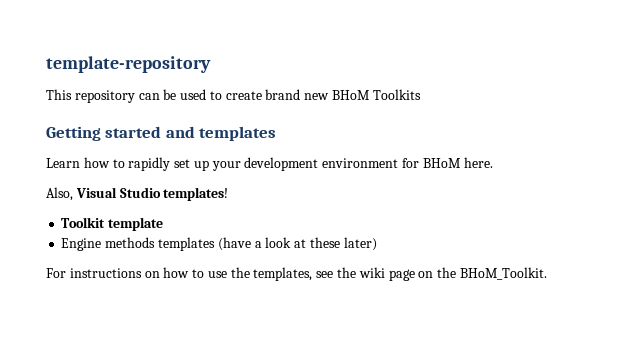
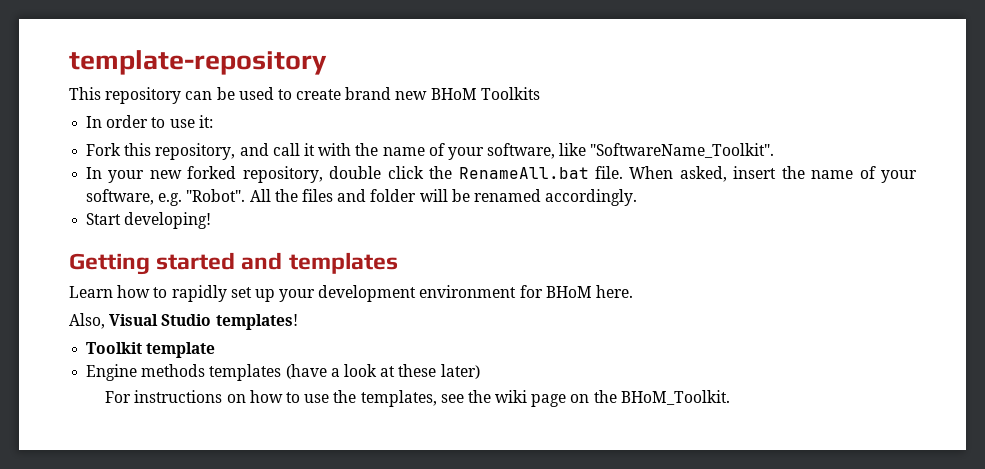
(421, 94) none -> [86,115,213,128] [86,143,775,160] [86,166,918,183] [86,189,638,206] [86,212,212,229] // In order to use it: // Fork this repository, and call it with the name of your software, like "SoftwareName_Toolkit". // In your new forked repository, double click the RenameAll.bat file. When asked, insert the name of your software, e.g. "Robot". All the files and folder will be renamed accordingly. // Start developing!

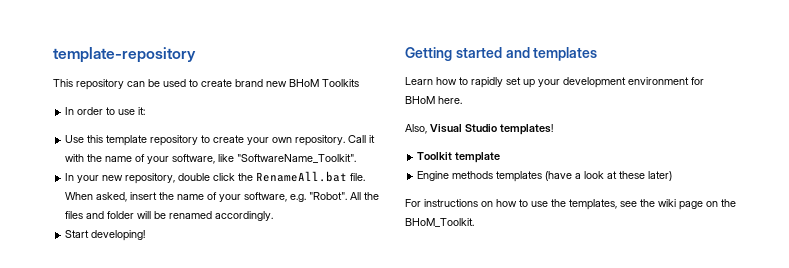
[86,143,300,160] Fork this repository, and call -> [65,135,367,146] Use this template repository to create your own repository. Call
[187,166,237,179] forked -> (124, 178) none

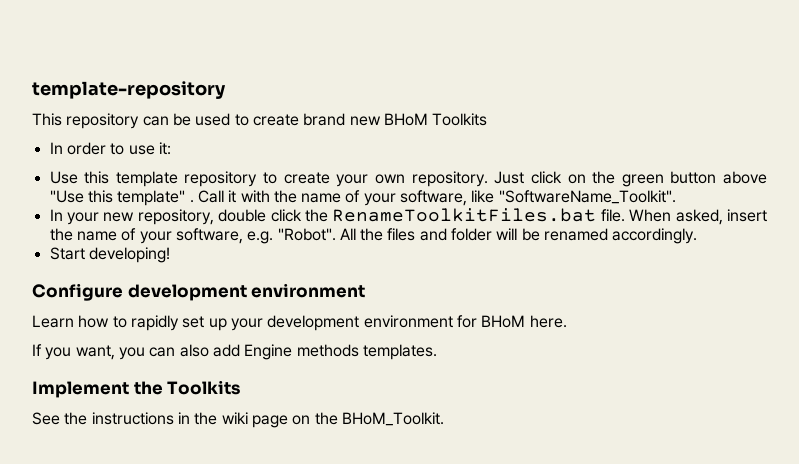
(346, 140) none -> [494,171,767,187] [49,190,194,206] Just click on the green button above "Use this template" .
[256,171,348,182] RenameAll.bat -> [332,208,597,222] RenameToolkitFiles.bat
[405,47,598,61] Getting started and templates -> [32,283,366,301] Configure development environment
[405,124,553,135] [417,152,501,163] [417,171,673,182] [405,199,637,210] Also, Visual Studio templates! // Toolkit template // Engine methods templates (have a look at these later) // For instructions on how to use the templates, see -> [32,344,437,360] [32,380,241,398] [32,412,190,425] If you want, you can also add Engine methods templates. // Implement the Toolkits // See the instructions in

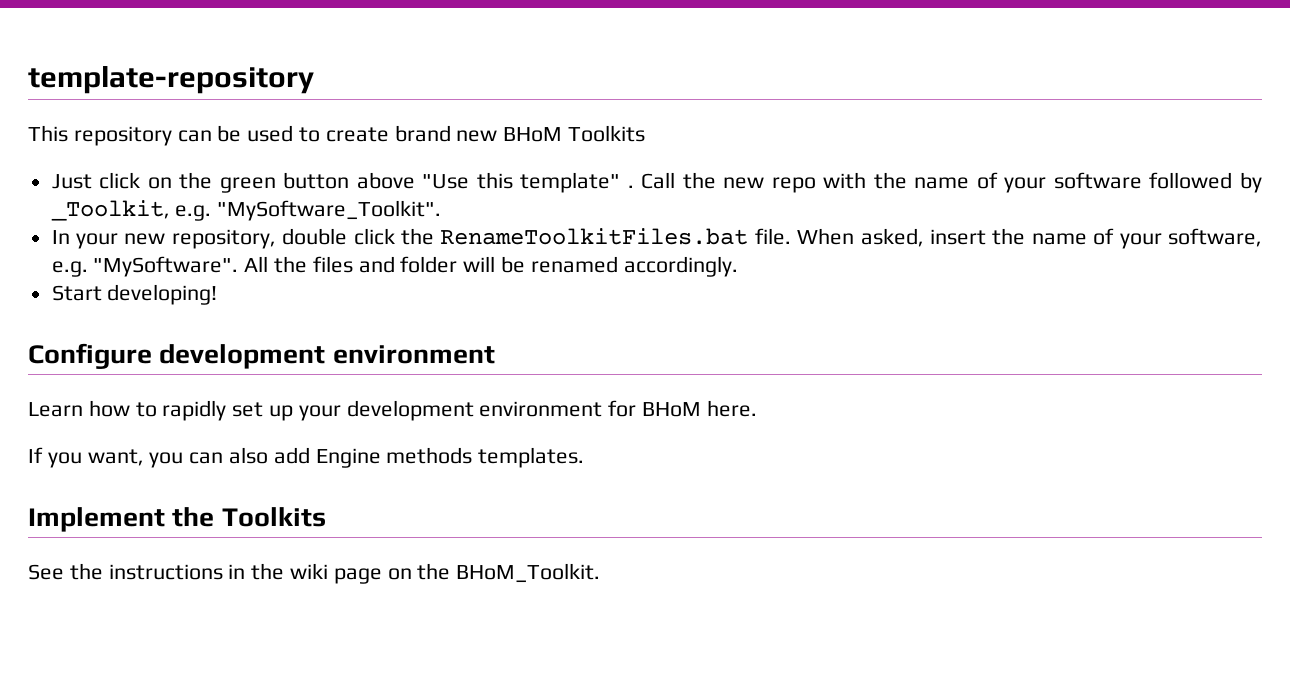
[49,142,171,155] [49,171,488,187] In order to use it: // Use this template repository to create your own repository. -> (646, 133) none
[228,190,237,203] it -> [682,172,816,193] the new repo
[400,190,676,206] software, like "SoftwareName_Toolkit". -> [1053,172,1262,193] [50,200,442,221] software followed by _Toolkit, e.g. "MySoftware_Toolkit".
[277,228,336,241] "Robot". -> [93,256,239,277] "MySoftware".

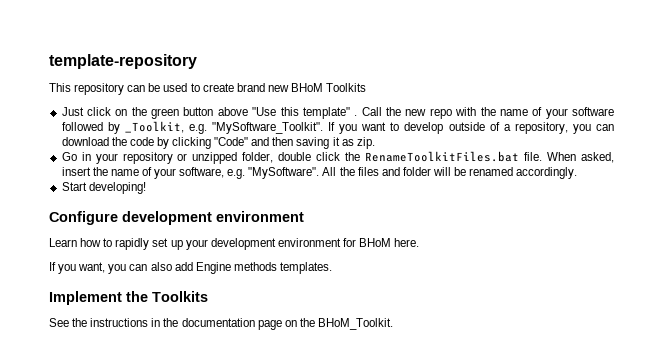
[51,229,276,249] // In your new repository, -> [328,122,614,134] [61,137,375,149] [61,152,274,164] If you want to develop outside of a repository, you can download the code by clicking "Code" and then saving it as zip. // Go in your repository or unzipped folder,
[290,563,329,579] wiki -> [181,318,255,327] documentation

